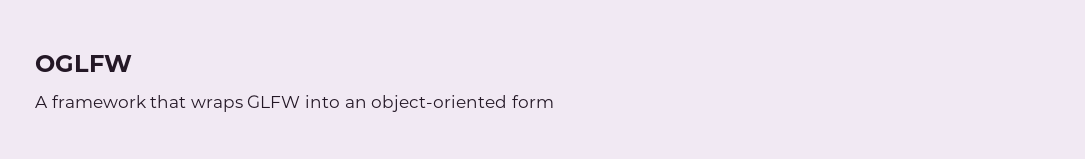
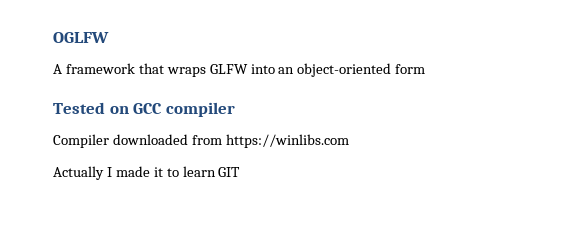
(554, 101) none -> [53,102,235,117] [53,134,349,148] [53,166,241,180] // Tested on GCC compiler // Compiler downloaded from https://winlibs.com // Actually I made it to learn GIT

